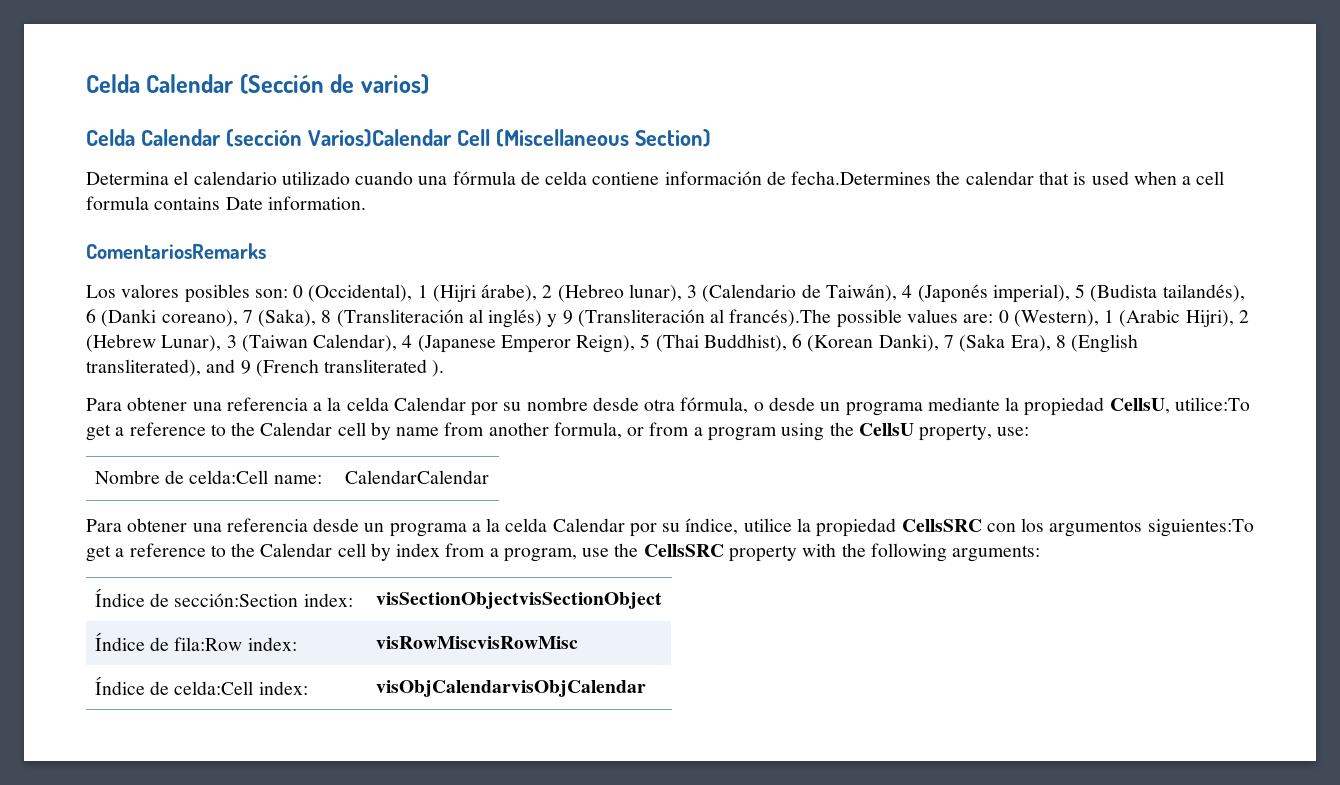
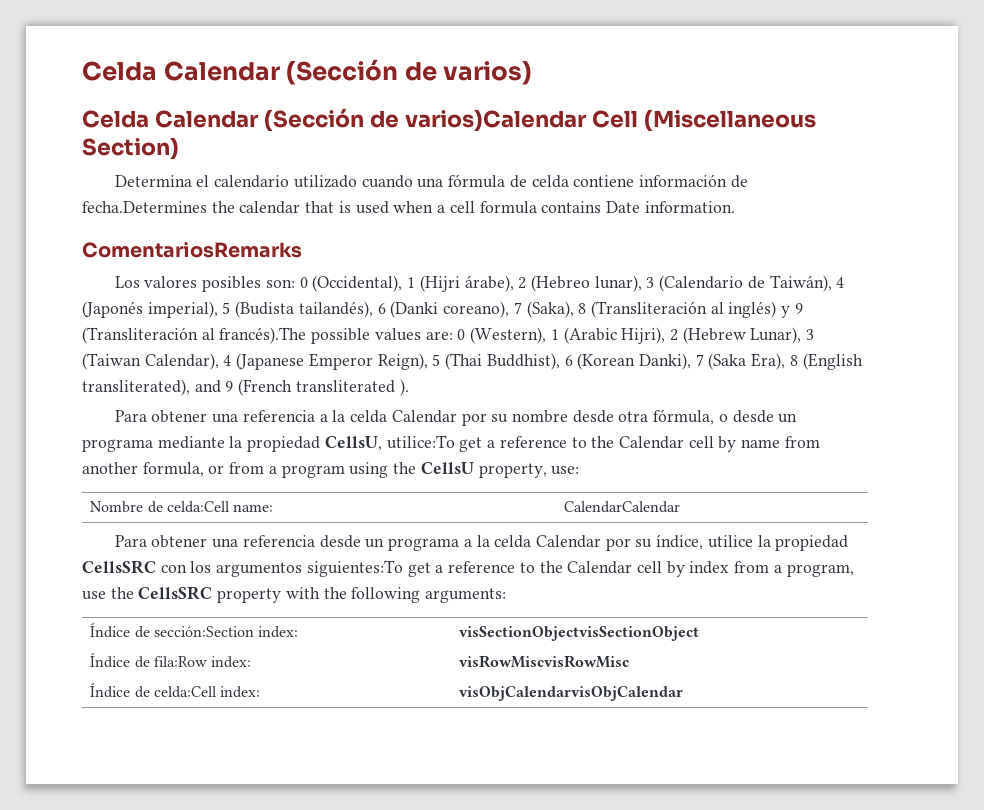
[225,129,452,147] (sección Varios)Calendar -> [263,108,587,132] (Sección de varios)Calendar

